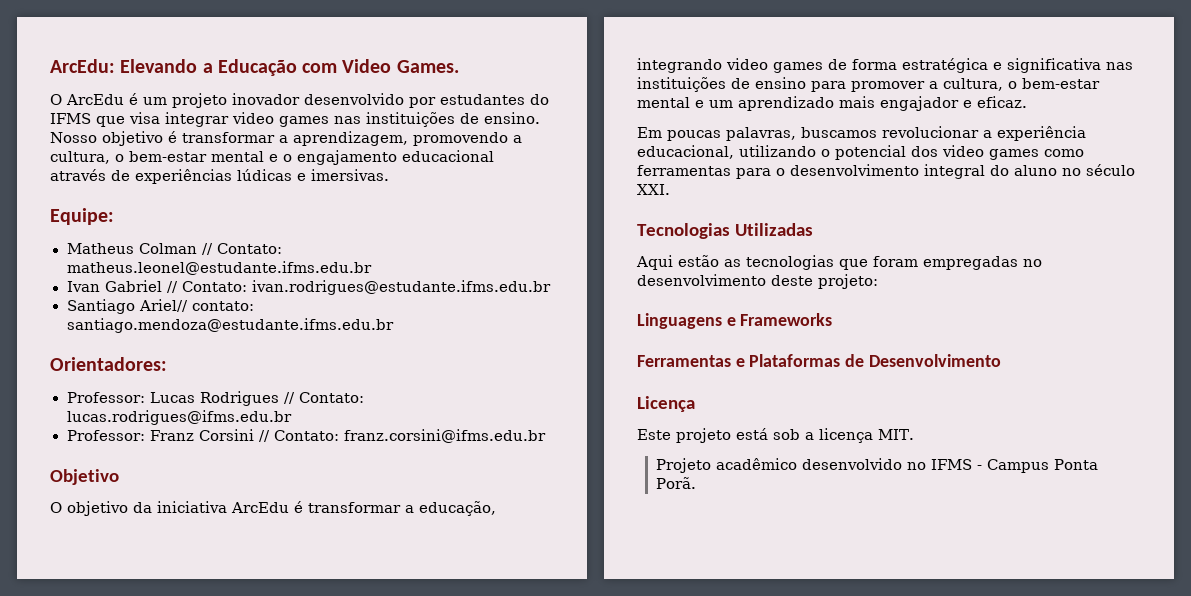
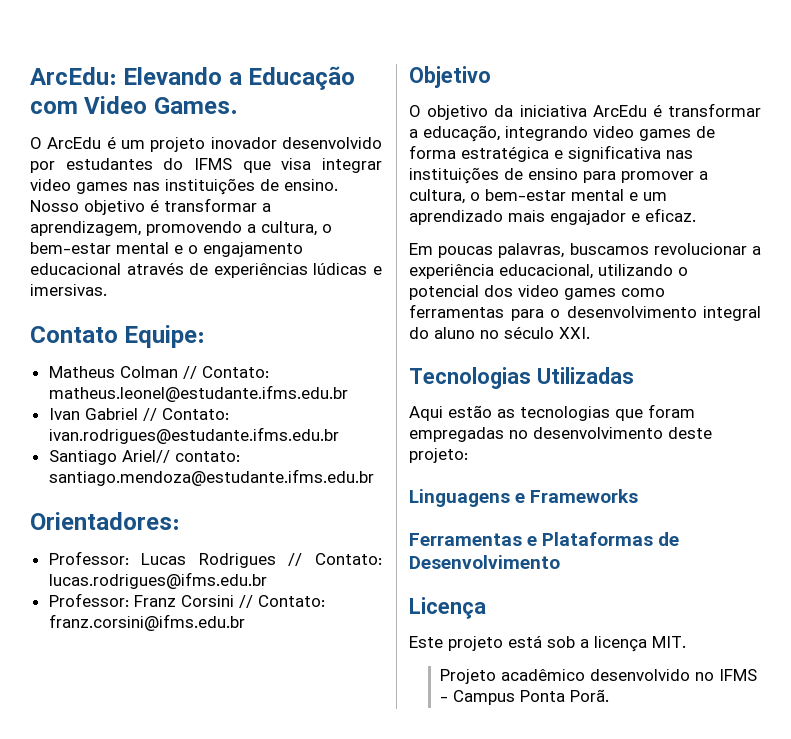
(389, 175) none -> [30,326,118,343] Contato

